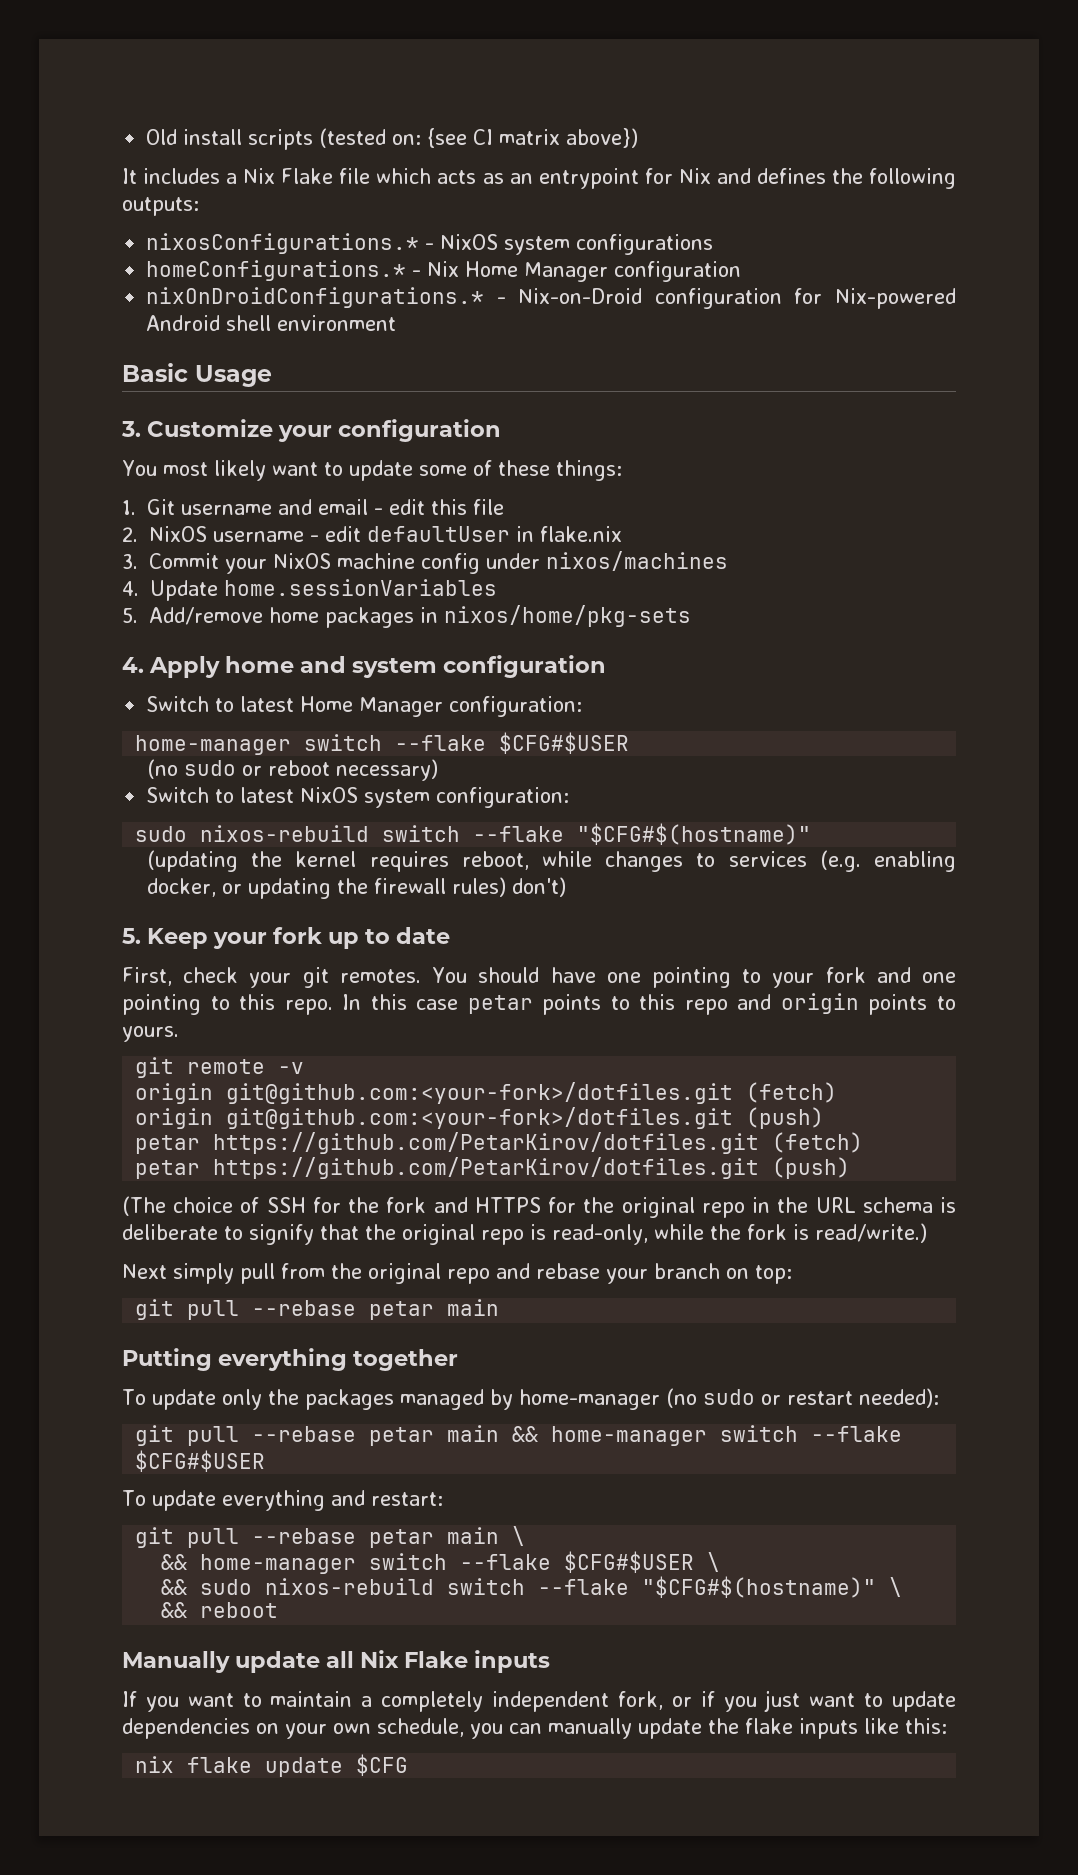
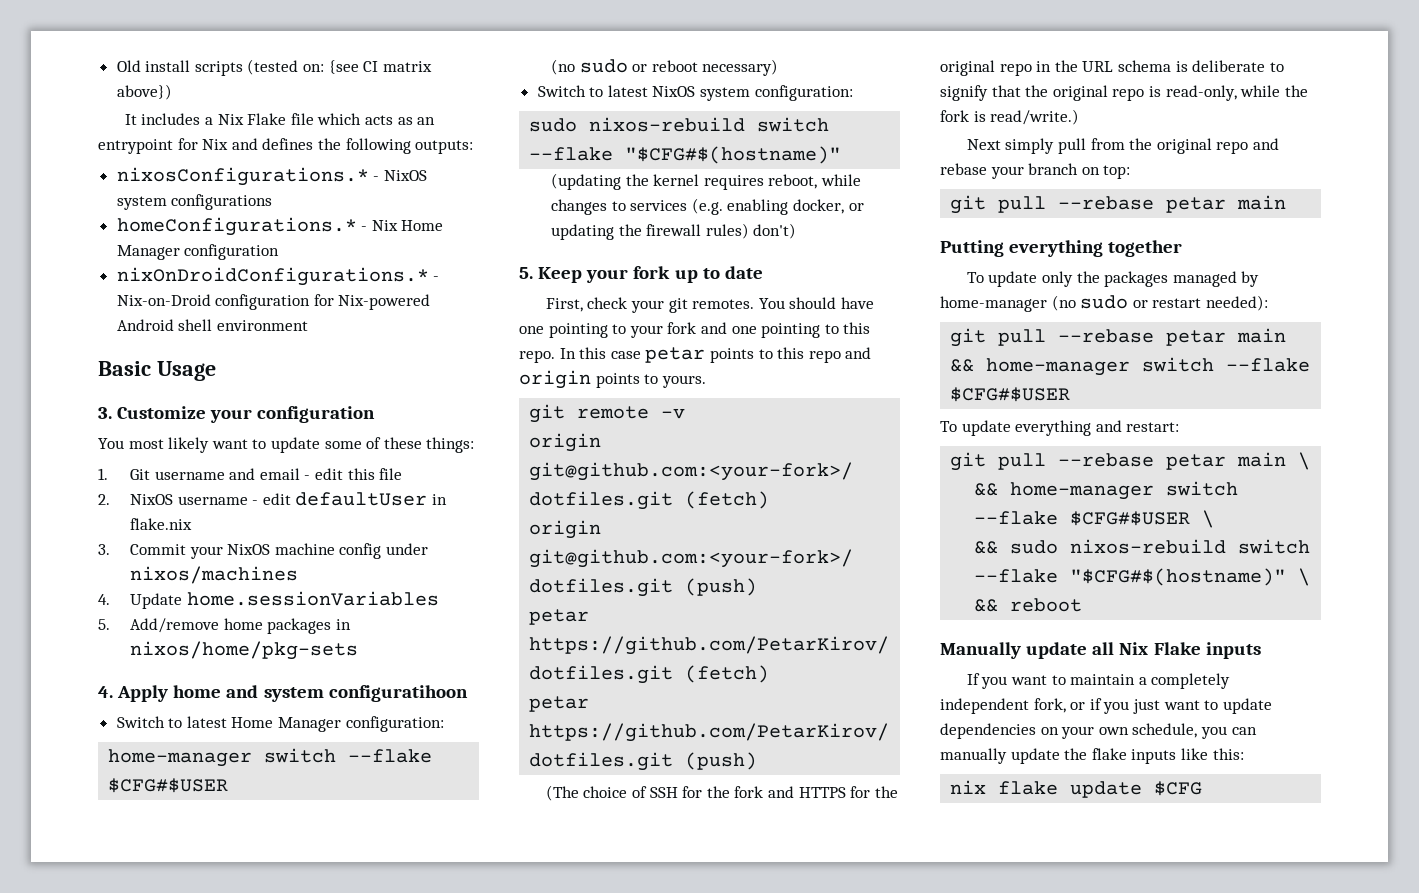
[443,655,607,678] configuration -> [328,685,468,702] configuratihoon

